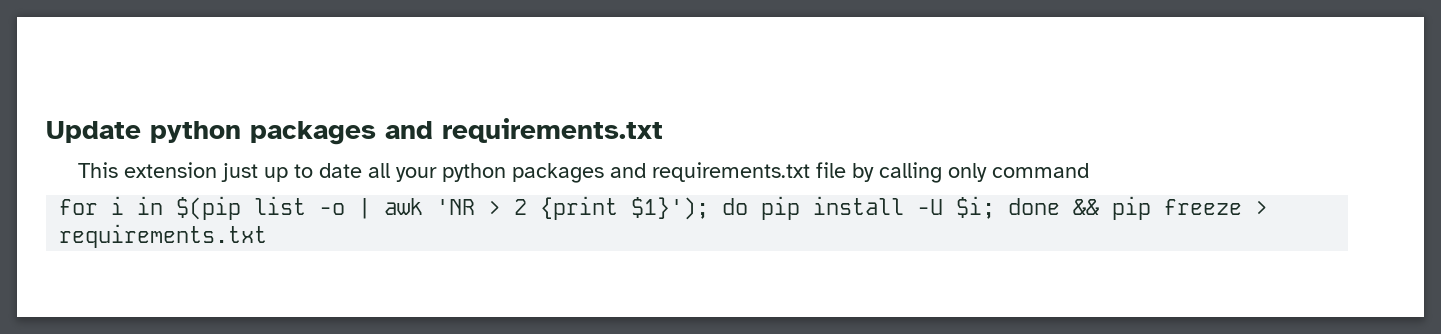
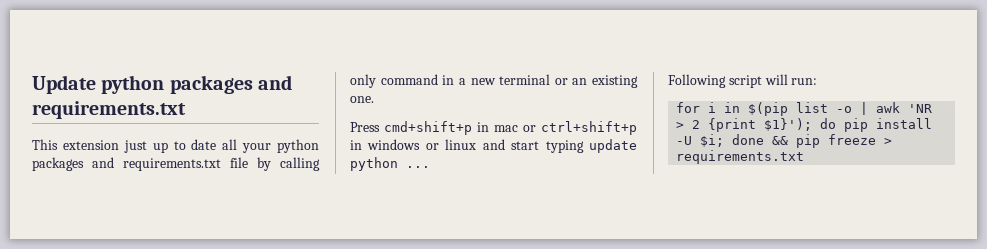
(1090, 170) none -> [442,74,638,88] [350,96,374,103] [350,121,637,135] [350,139,637,153] [350,157,430,171] [668,74,818,88] in a new terminal or an existing one. // Press cmd+shift+p in mac or ctrl+shift+p in windows or linux and start typing update python ... // Following script will run:

